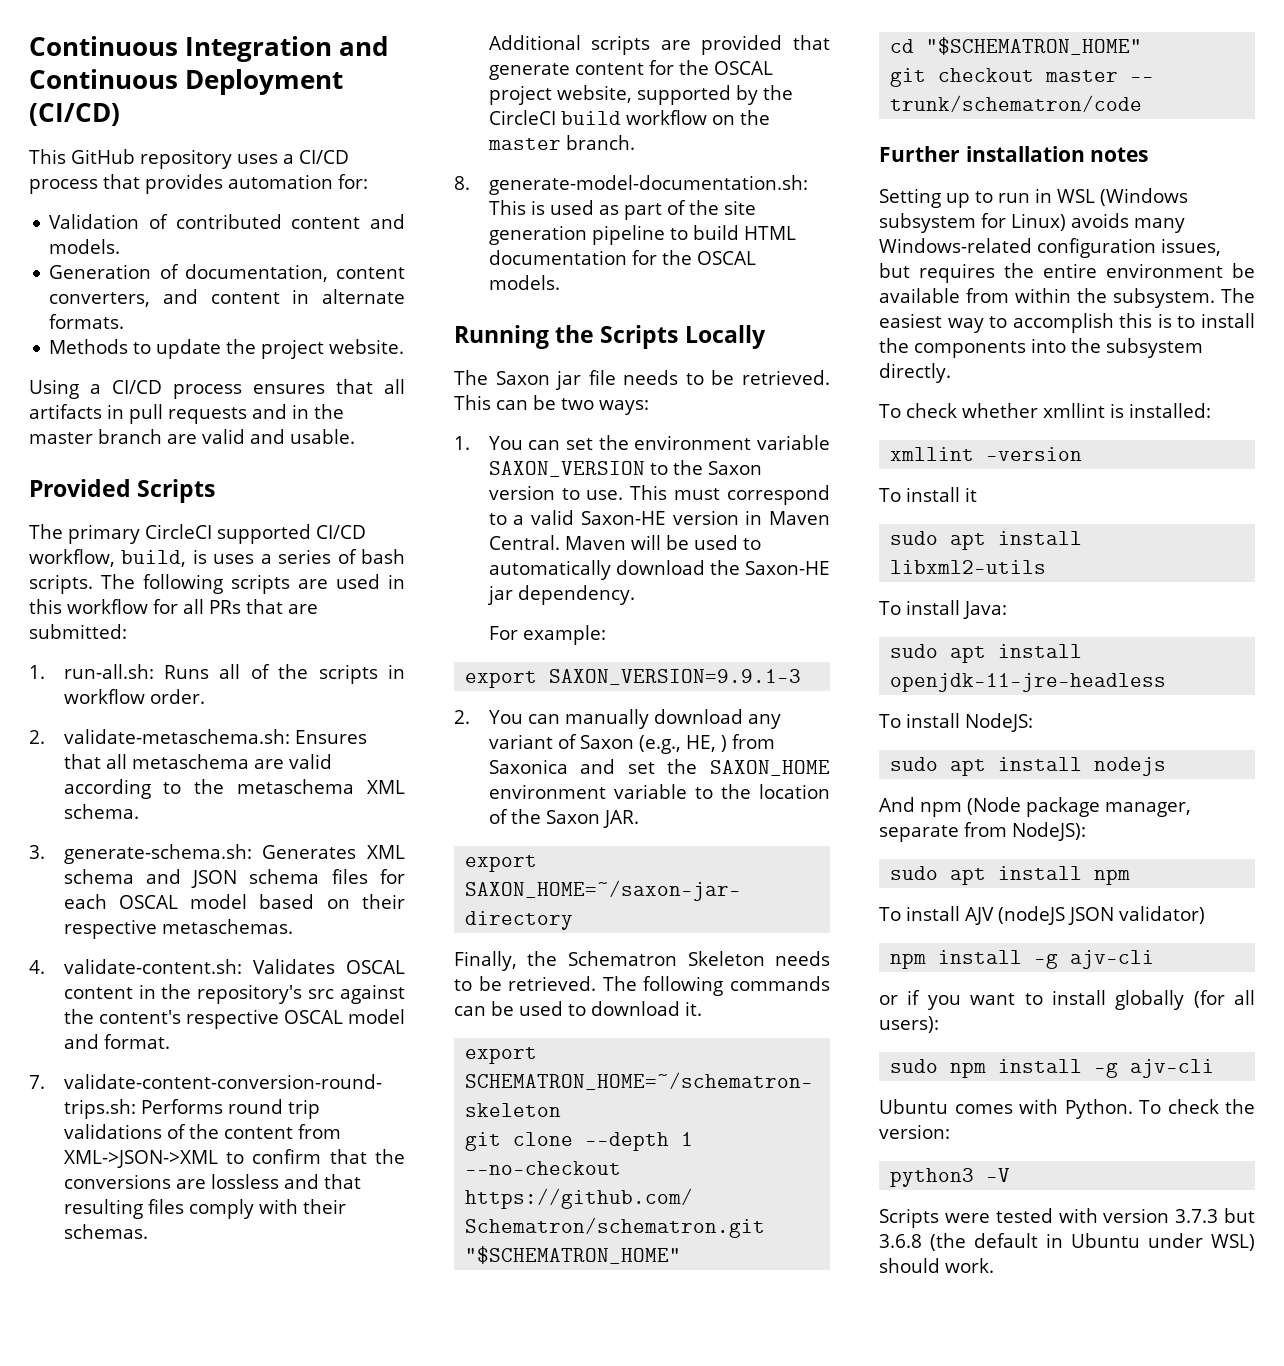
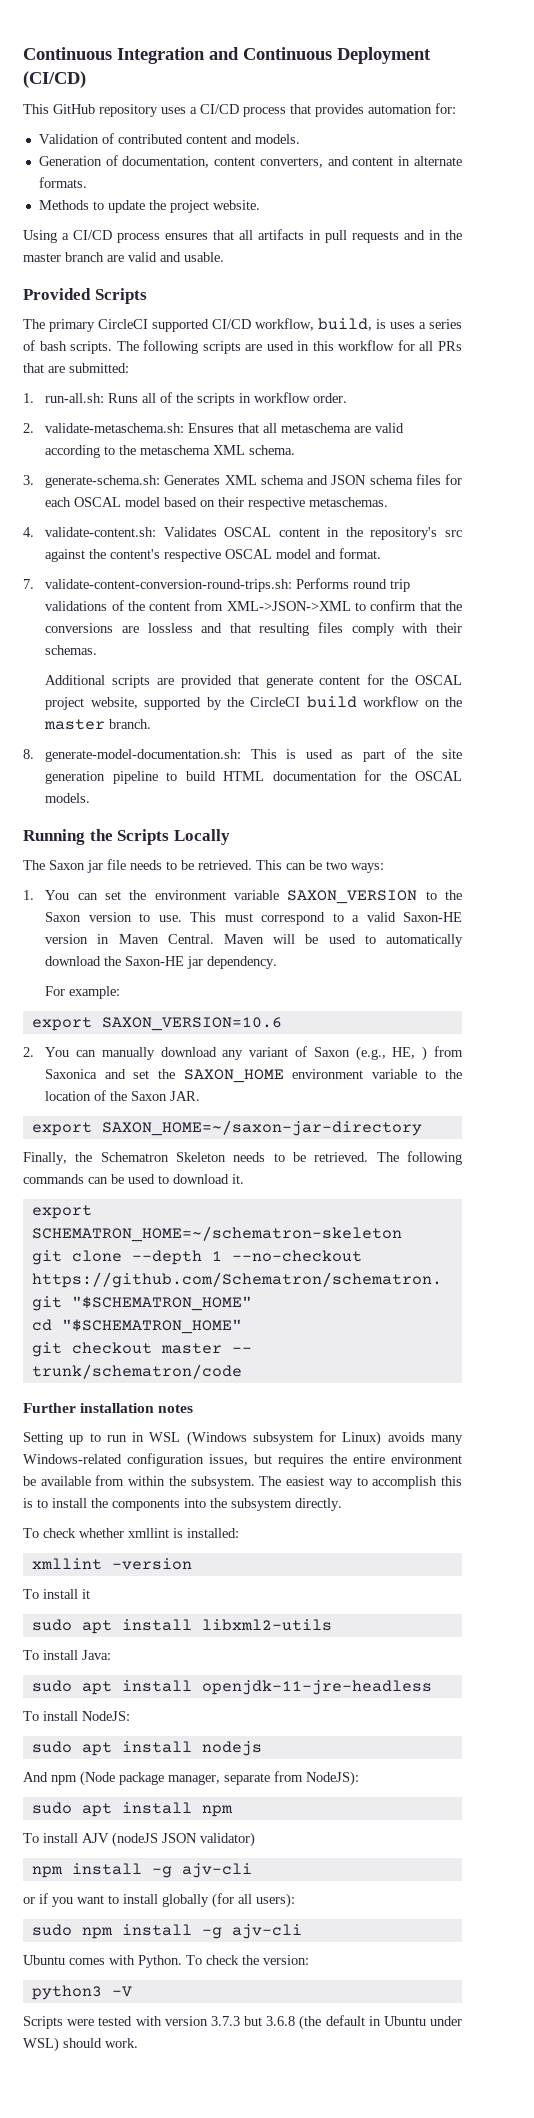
[549,669,802,685] SAXON_VERSION=9.9.1-3 -> [101,1017,282,1031] SAXON_VERSION=10.6

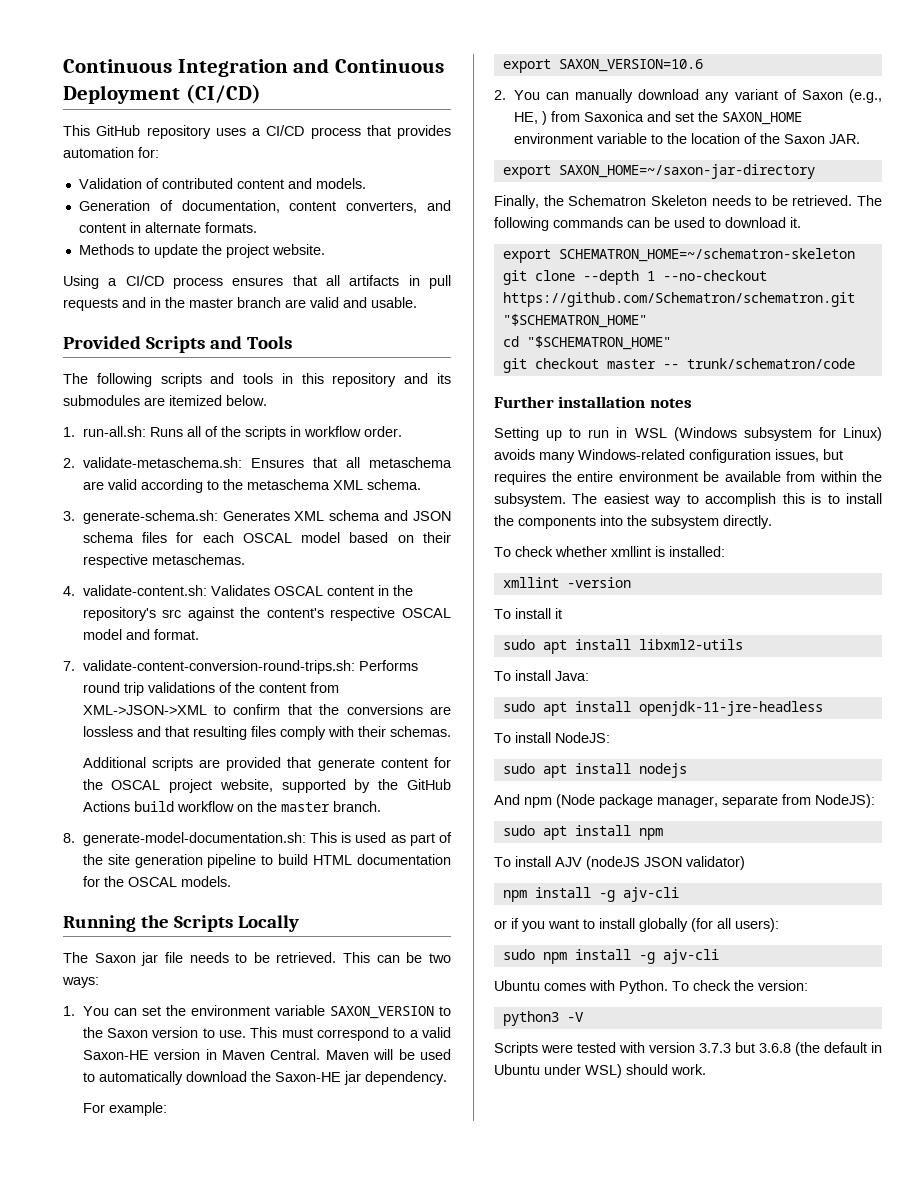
[23,318,462,332] [23,340,463,354] [23,363,129,373] // The primary CircleCI supported CI/CD workflow, build, is uses a series of bash scripts. The following scripts are used in this workflow for all PRs that are submitted: -> [209,336,292,349] [63,373,451,387] [63,395,267,406] and Tools // The following scripts and tools in this repository and its submodules are itemized below.
[250,697,301,707] CircleCI -> [407,779,452,790] [82,801,130,812] GitHub Actions

